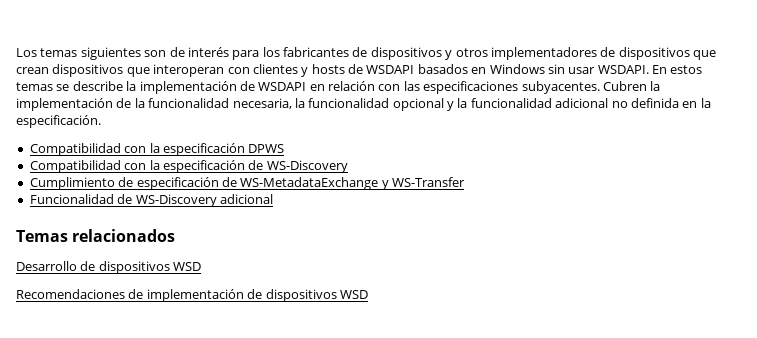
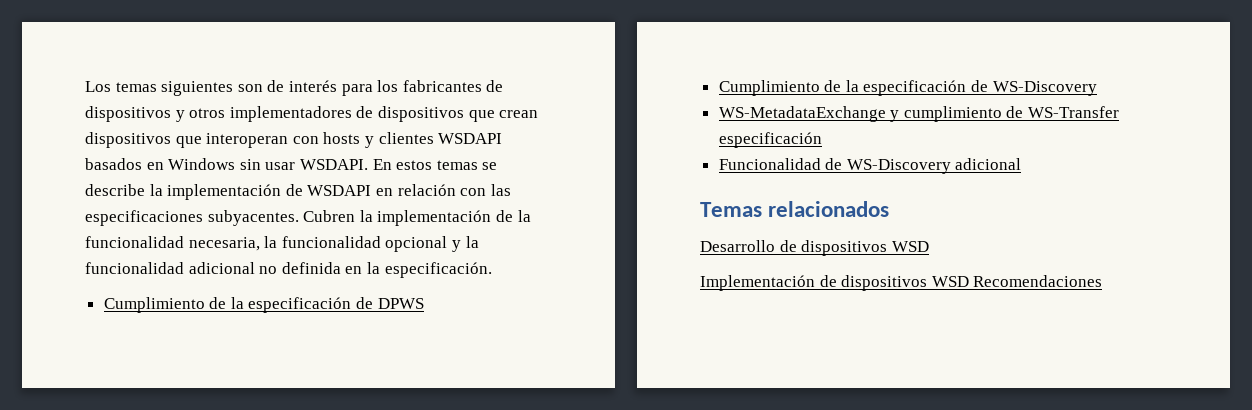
[252,64,363,77] clientes y hosts de -> [323,132,434,148] hosts y clientes
[29,143,245,156] Compatibilidad con la especificación -> [103,297,374,313] Cumplimiento de la especificación de
[29,160,147,173] Compatibilidad con -> [718,80,842,96] Cumplimiento de
[29,177,389,190] Cumplimiento de especificación de WS-MetadataExchange y -> [718,106,1024,122] WS-MetadataExchange y cumplimiento de
(465, 182) none -> [718,132,822,148] especificación
[16,289,368,302] Recomendaciones de implementación de dispositivos WSD -> [700,275,1103,291] Implementación de dispositivos WSD Recomendaciones

